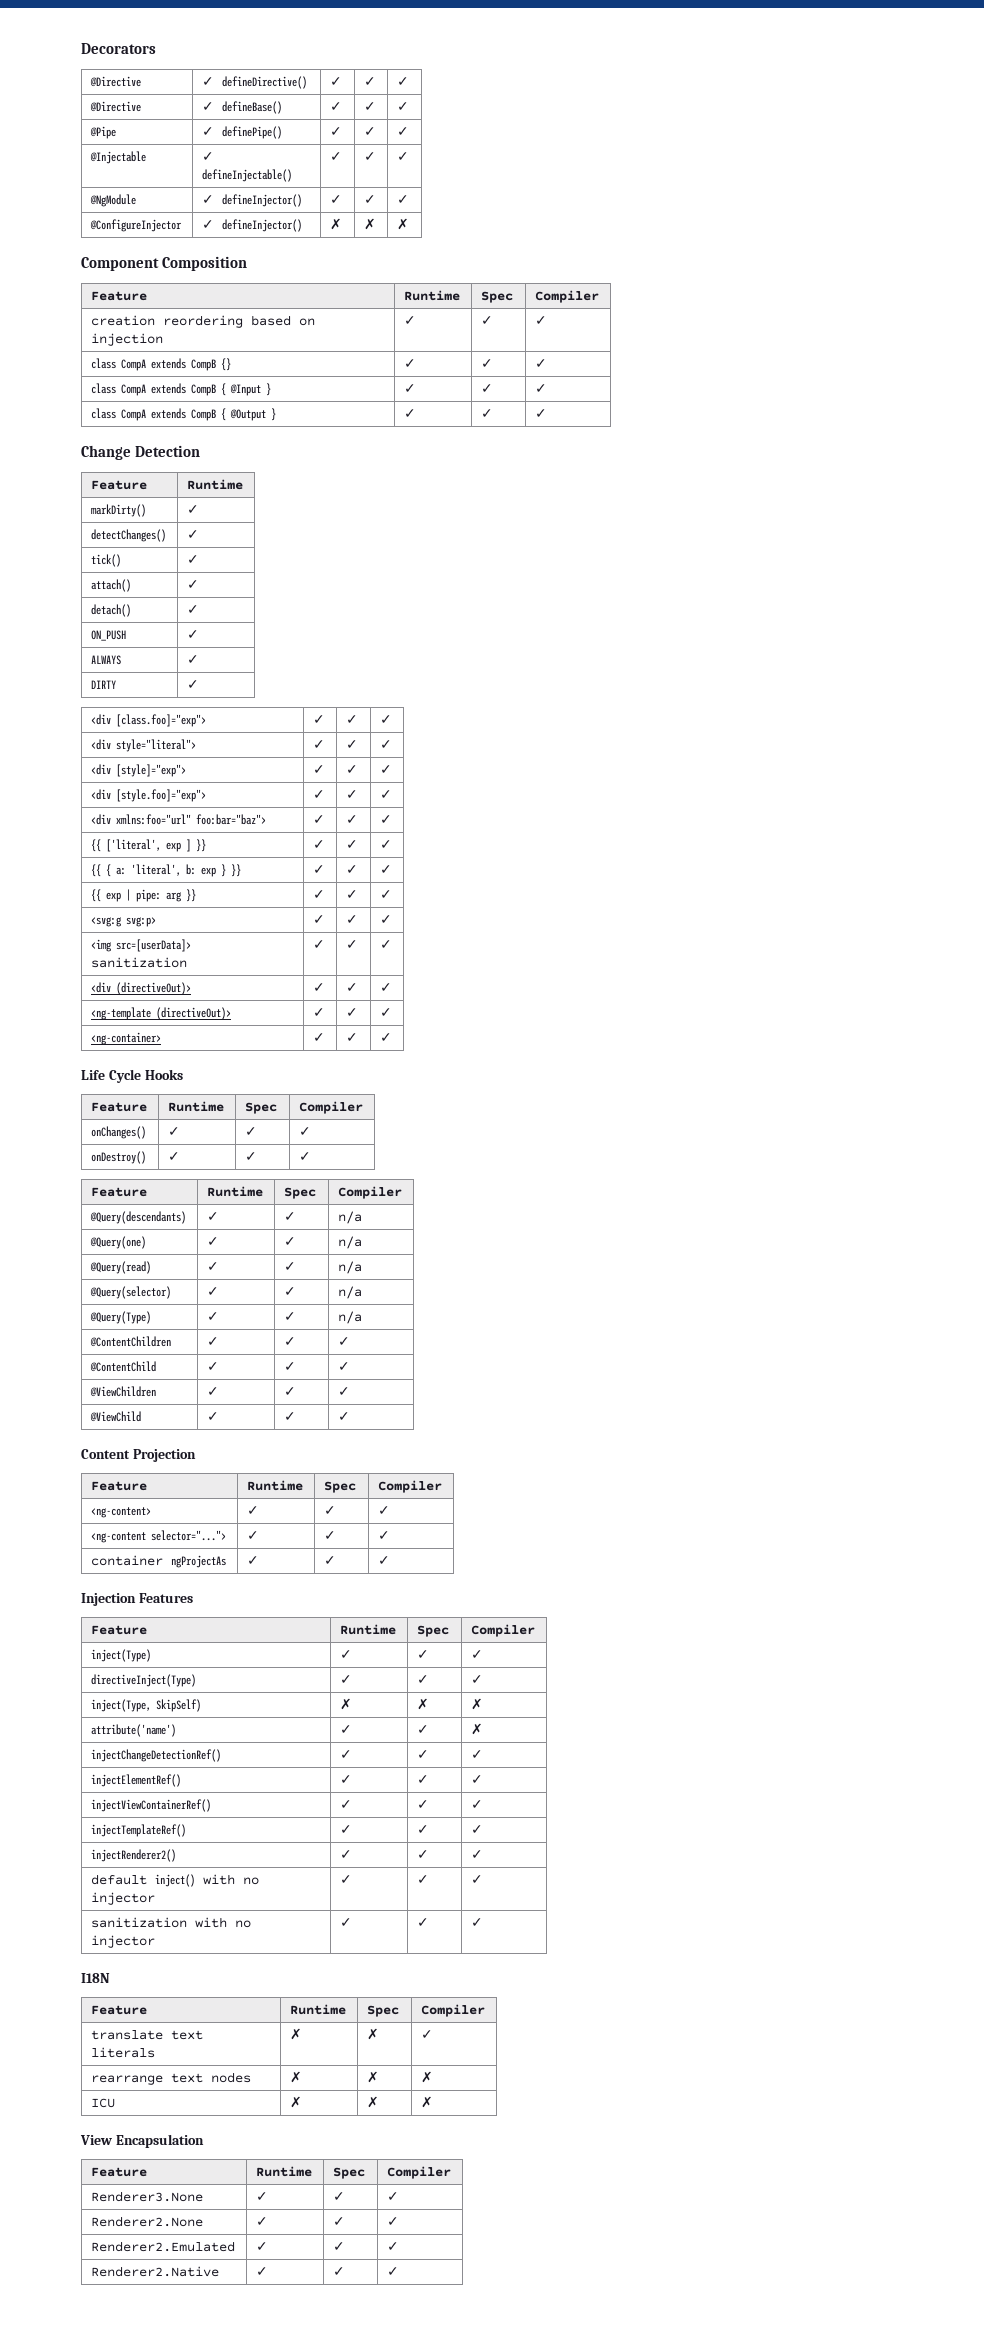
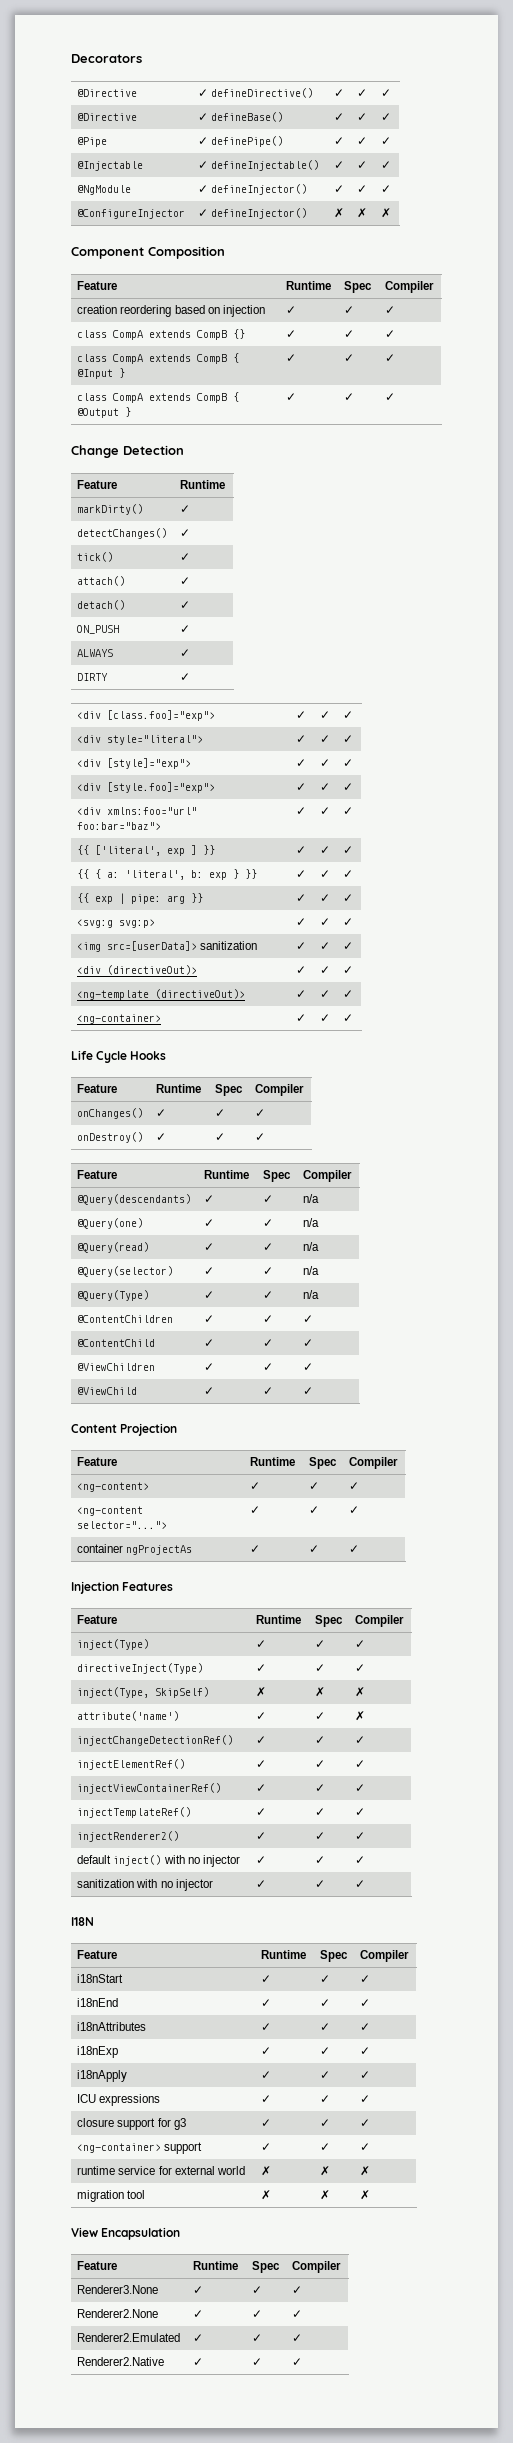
[91,2030,204,2040] [91,2047,156,2058] [290,2028,303,2040] [367,2028,380,2040] [421,2030,434,2039] [91,2072,252,2085] [290,2071,303,2083] [367,2071,380,2083] [421,2071,434,2083] [91,2098,116,2108] translate text literals | ✗ | ✗ | ✓ // rearrange text nodes | ✗ | ✗ | ✗ // ICU -> [77,1974,124,1983] [261,1975,272,1983] [320,1975,331,1983] [360,1975,371,1983] [77,1998,119,2007] [261,1999,272,2007] [320,1999,331,2007] [360,1999,371,2007] [77,2022,147,2031] [261,2023,272,2031] [320,2023,331,2031] [360,2023,371,2031] [77,2046,119,2058] [261,2047,272,2055] [320,2047,331,2055] [360,2047,371,2055] [77,2070,128,2082] [261,2071,272,2079] [320,2071,331,2079] [360,2071,371,2079] [77,2094,161,2106] [261,2095,272,2103] [320,2095,331,2103] [360,2095,371,2103] [77,2118,186,2130] [261,2119,272,2127] [320,2119,331,2127] [360,2119,371,2127] [77,2142,203,2154] [261,2143,272,2151] [320,2143,331,2151] [360,2143,371,2151] [77,2166,245,2175] [261,2166,272,2176] [320,2166,331,2176] [360,2166,371,2176] [77,2190,146,2202] i18nStart | ✓ | ✓ | ✓ // i18nEnd | ✓ | ✓ | ✓ // i18nAttributes | ✓ | ✓ | ✓ // i18nExp | ✓ | ✓ | ✓ // i18nApply | ✓ | ✓ | ✓ // ICU expressions | ✓ | ✓ | ✓ // closure support for g3 | ✓ | ✓ | ✓ // <ng-container> support | ✓ | ✓ | ✓ // runtime service for external world | ✗ | ✗ | ✗ // migration tool

